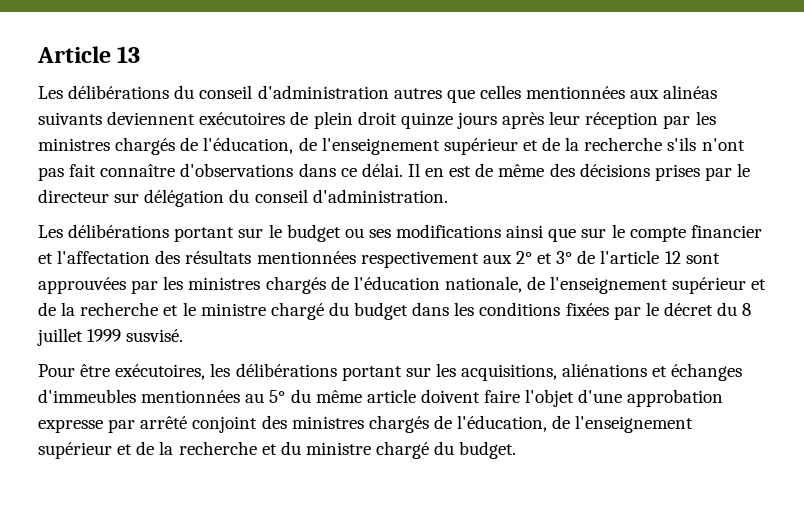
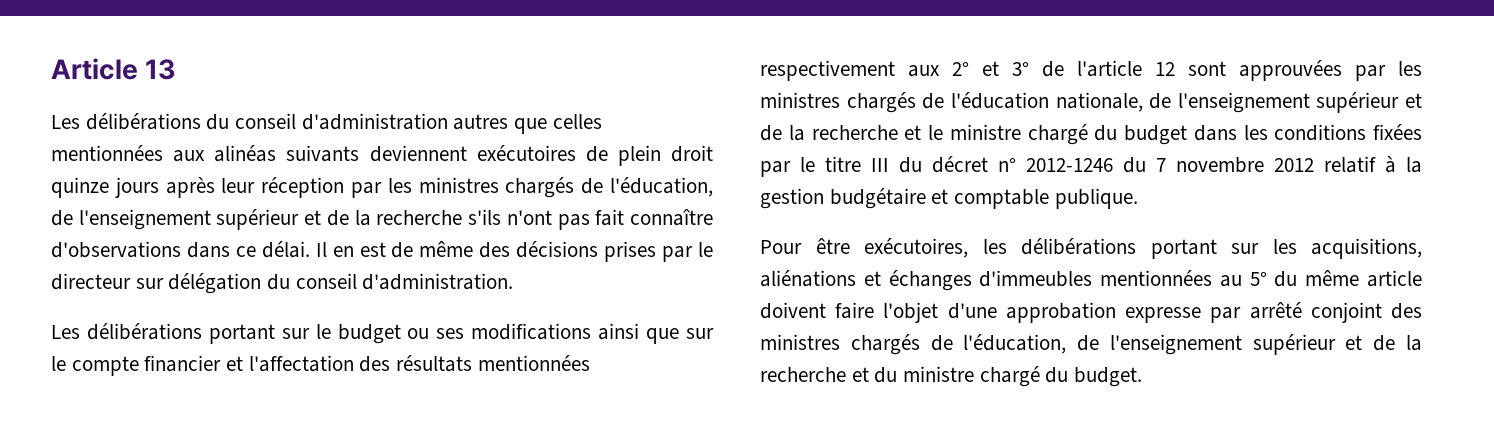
[663,302,752,316] [37,328,184,346] décret du 8 juillet 1999 susvisé. -> [825,156,1422,173] [760,188,1138,209] titre III du décret n° 2012-1246 du 7 novembre 2012 relatif à la gestion budgétaire et comptable publique.

